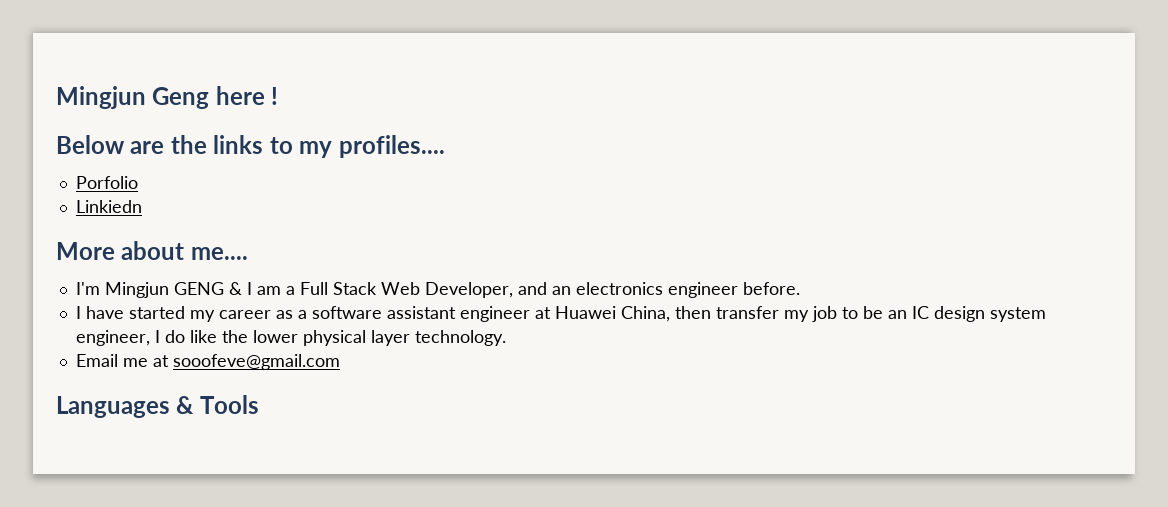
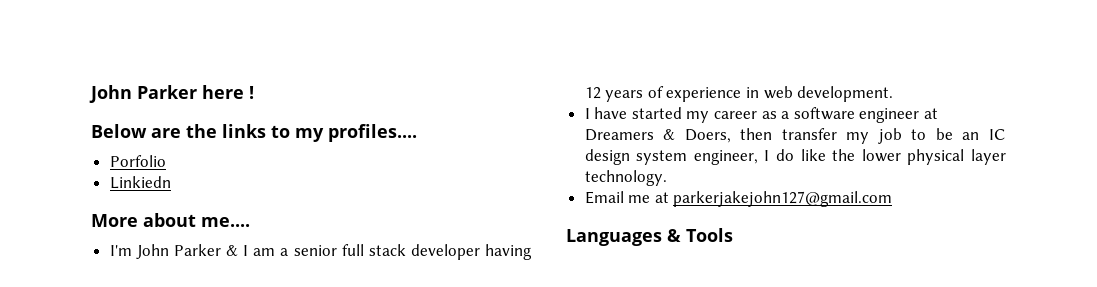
[56,86,210,109] Mingjun Geng -> [89,85,197,103] John Parker
[104,282,224,298] Mingjun GENG -> [135,244,221,259] John Parker
[299,282,800,298] Full Stack Web Developer, and an electronics engineer before. -> [293,244,532,260] [584,86,894,102] senior full stack developer having 12 years of experience in web development.
[386,306,456,319] assistant -> (855, 113) none
[554,306,670,322] Huawei China, -> [584,129,731,143] Dreamers & Doers,
[172,354,340,370] sooofeve@gmail.com -> [673,191,893,207] parkerjakejohn127@gmail.com

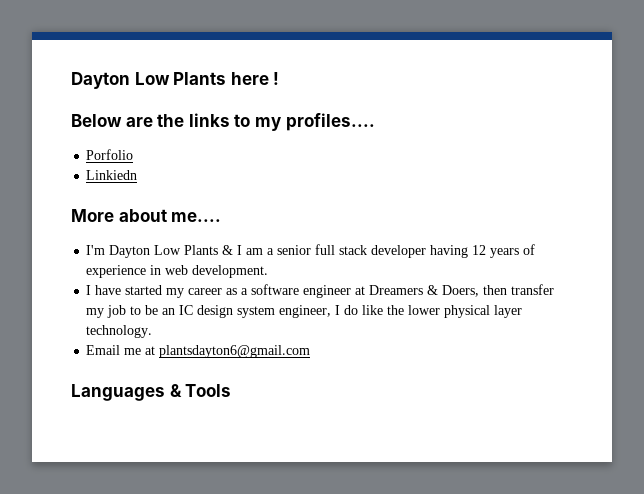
[89,85,197,103] John Parker -> [71,72,227,89] Dayton Low Plants
[135,244,221,259] John Parker -> [109,245,219,258] Dayton Low Plants
[673,191,893,207] parkerjakejohn127@gmail.com -> [159,345,311,358] plantsdayton6@gmail.com

